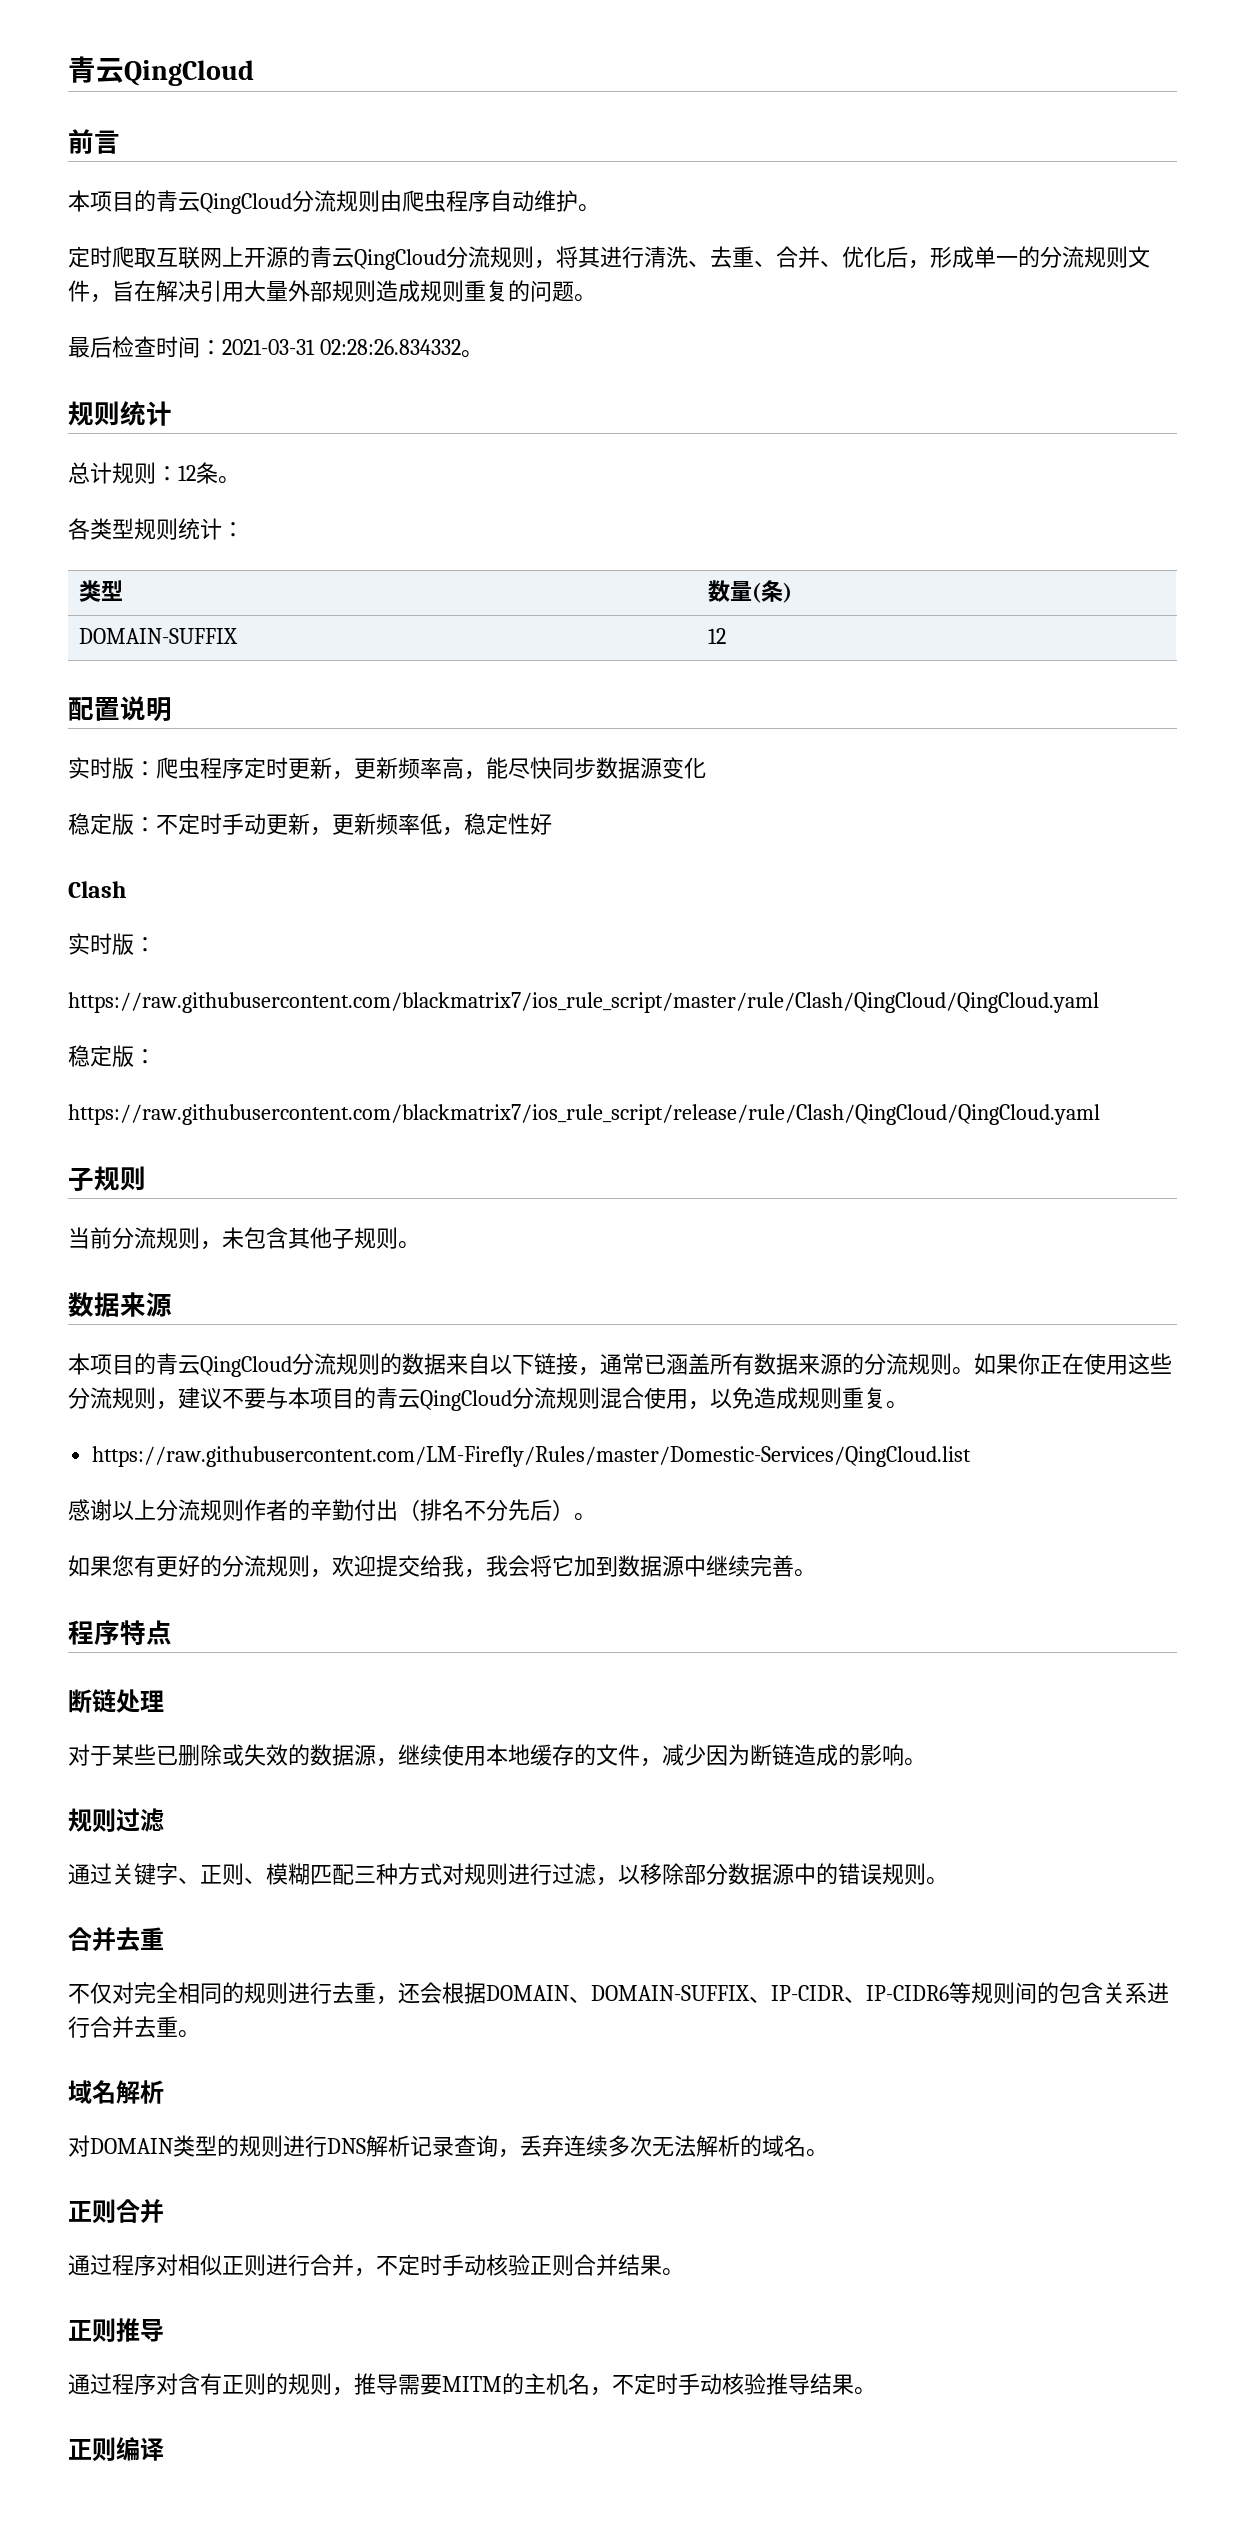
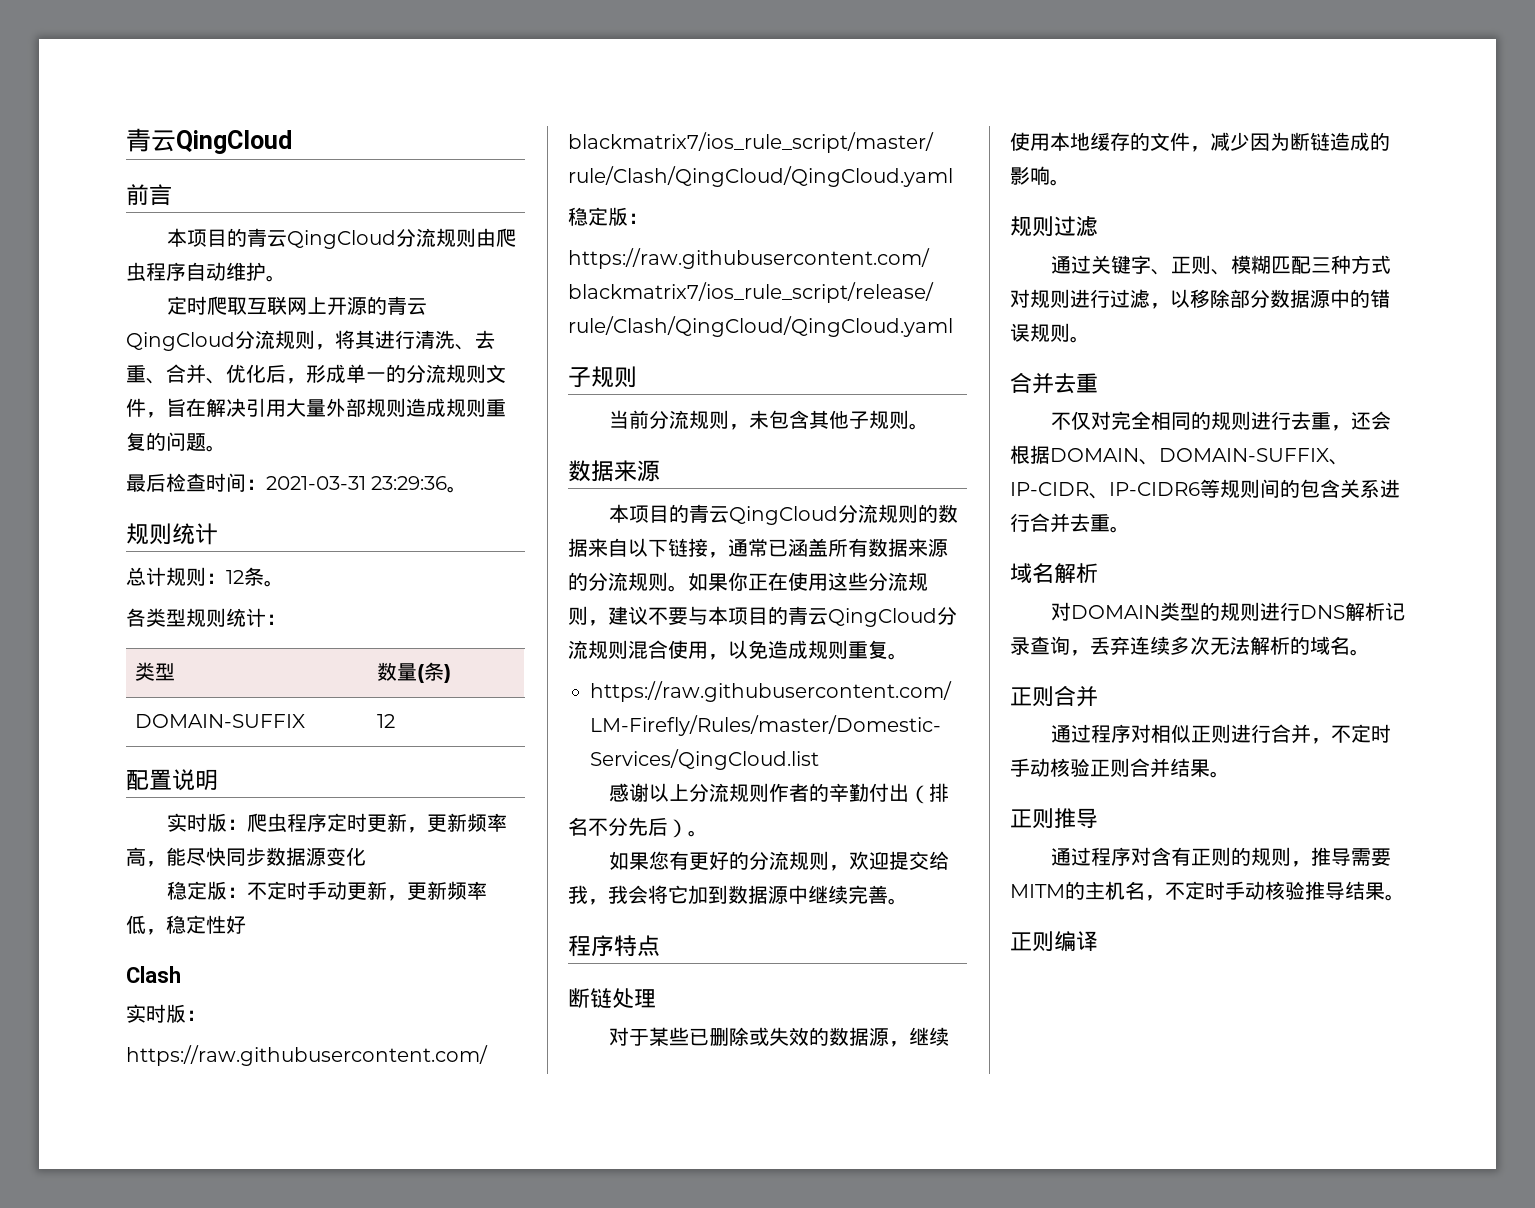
[319,339,461,355] 02:28:26.834332 -> [371,476,448,490] 23:29:36

